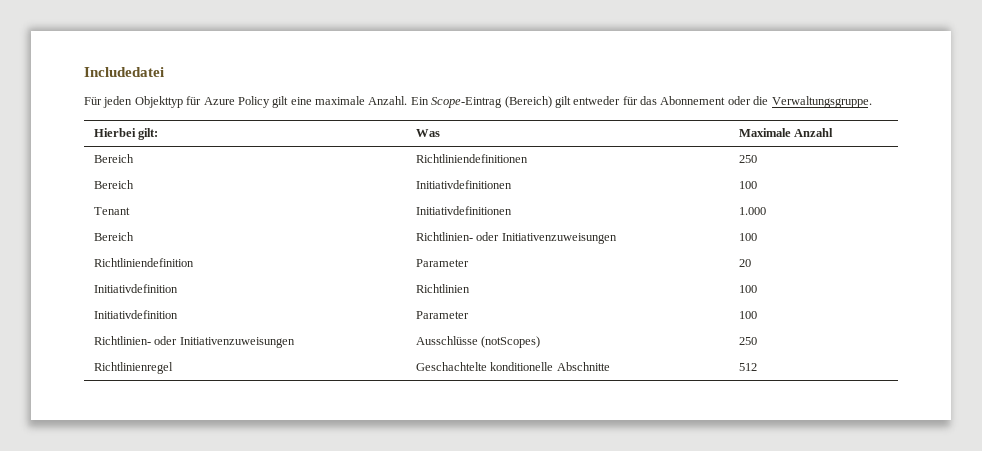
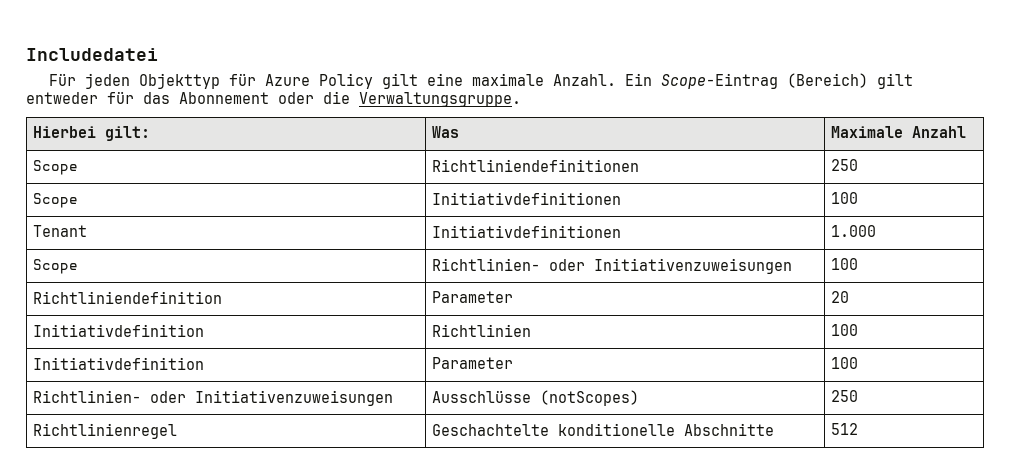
[93,154,134,163] Bereich -> [32,160,78,175] Scope
[93,180,134,189] Bereich -> [32,193,78,208] Scope
[93,232,134,241] Bereich -> [32,259,78,274] Scope

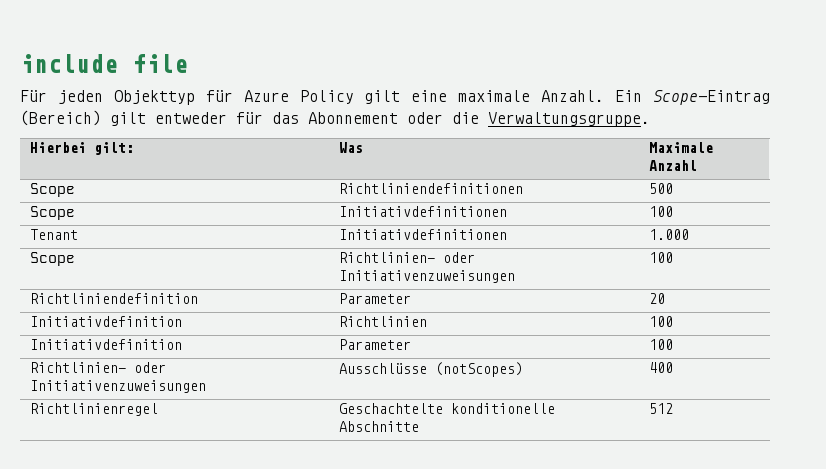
[26,48,158,61] Includedatei -> [20,54,188,73] include file
[830,159,858,171] 250 -> [649,183,674,194] 500
[830,390,858,402] 250 -> [649,362,674,373] 400

